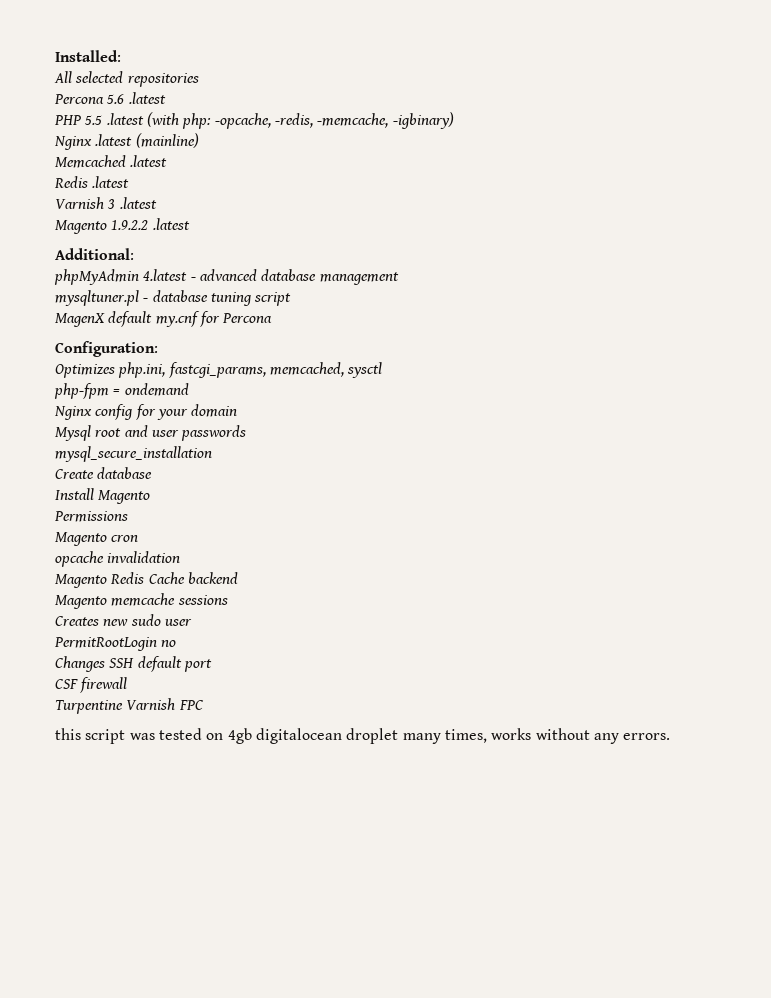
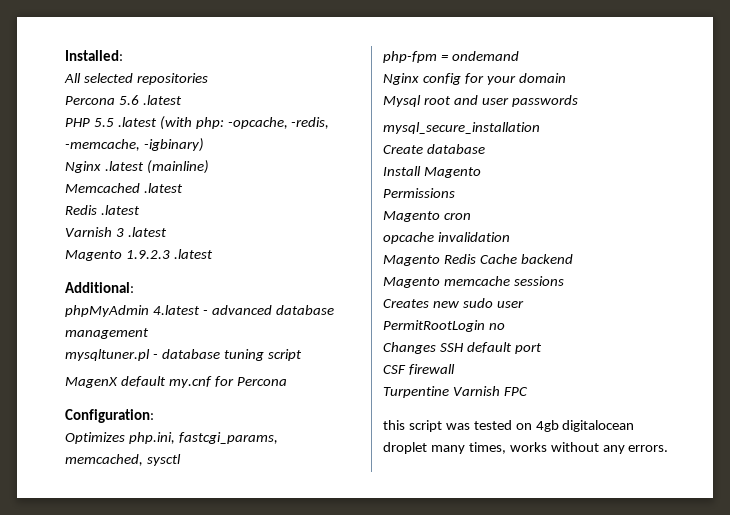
[111,220,149,230] 1.9.2.2 -> [125,250,170,259] 1.9.2.3

